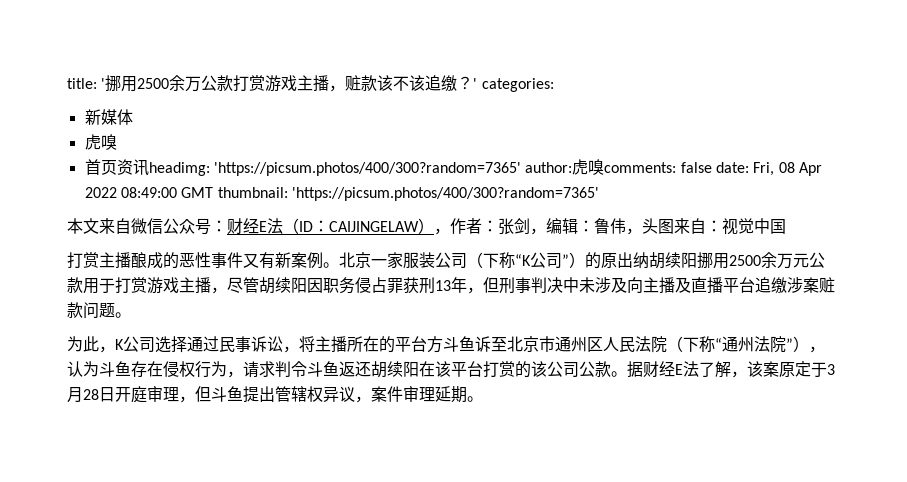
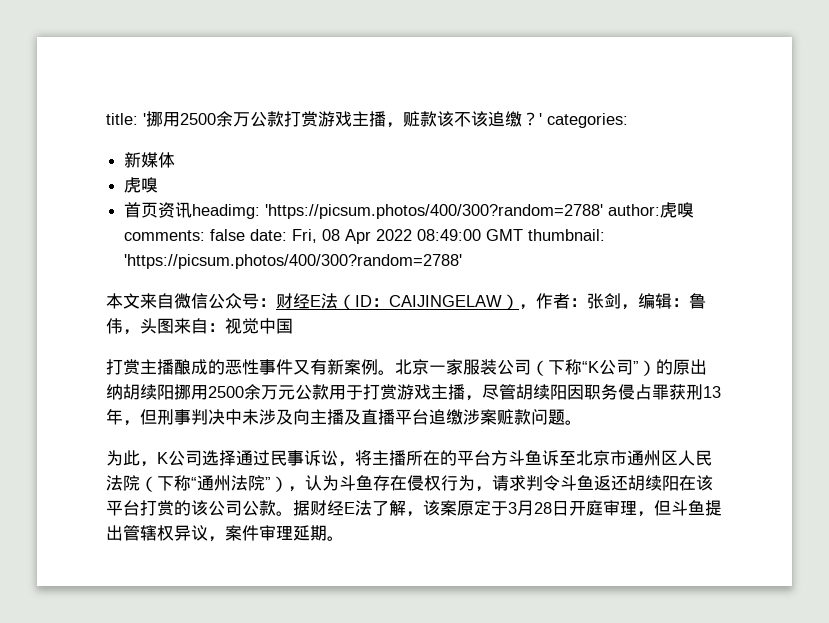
[213,162,521,176] 'https://picsum.photos/400/300?random=7365' -> [265,204,604,219] 'https://picsum.photos/400/300?random=2788'
[291,187,599,201] 'https://picsum.photos/400/300?random=7365' -> [124,254,463,269] 'https://picsum.photos/400/300?random=2788'

